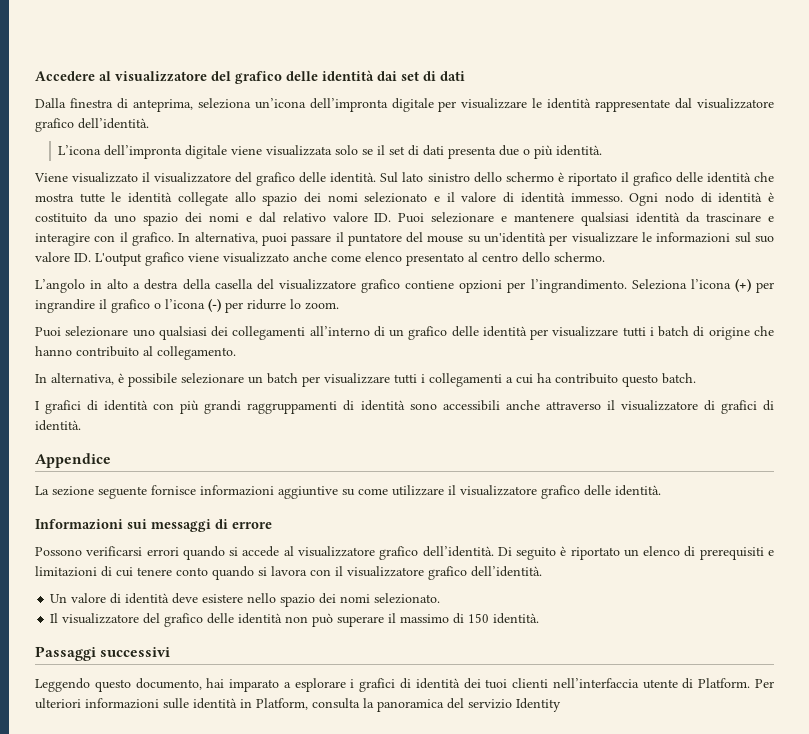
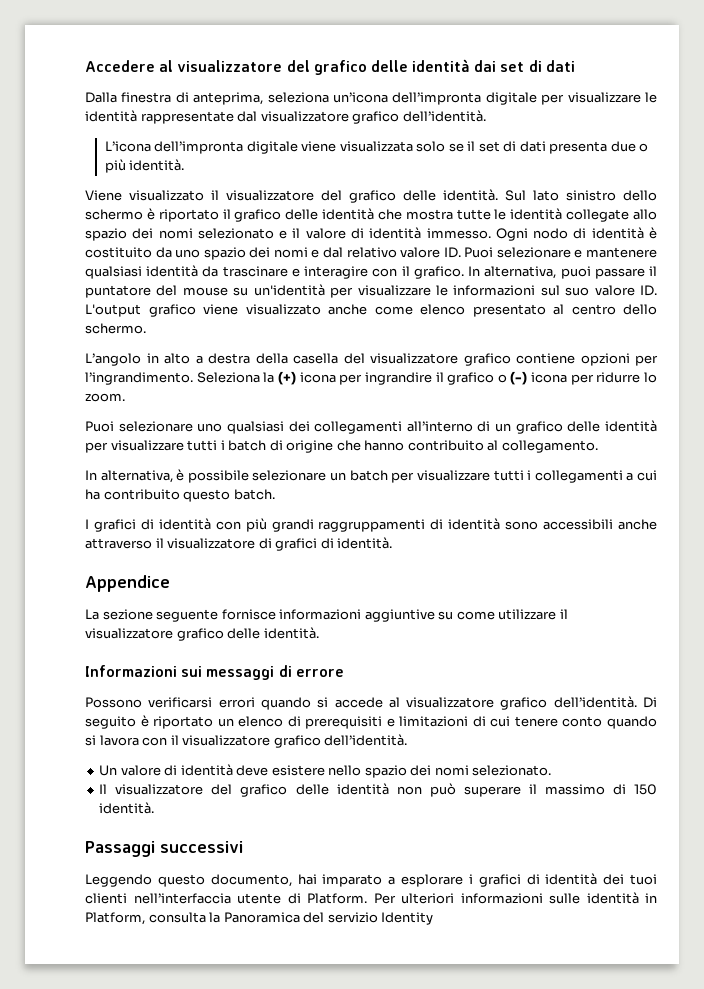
[690,278,751,292] l’icona (+) -> [263,371,336,385] la (+) icona
[165,298,221,312] l’icona (-) -> [510,371,568,385] (-) icona
[377,699,444,712] panoramica -> [223,912,300,923] Panoramica

